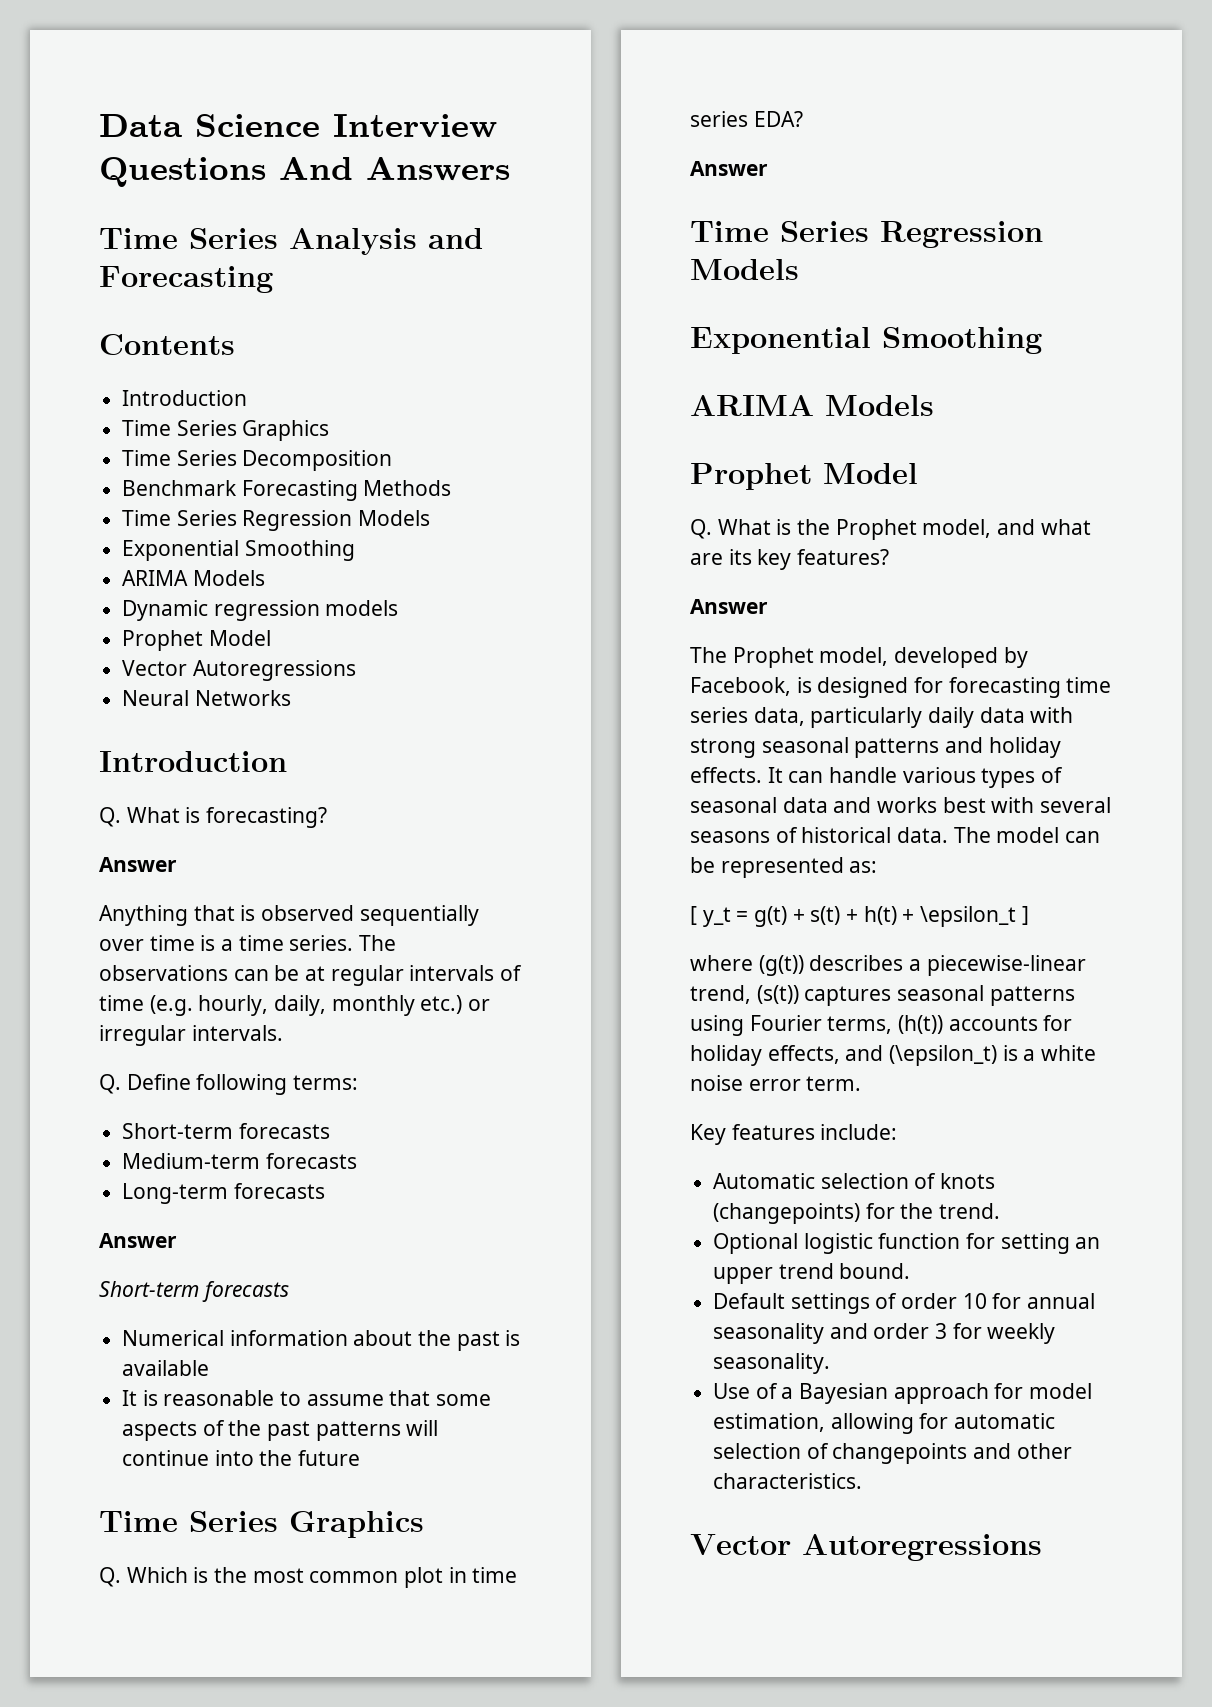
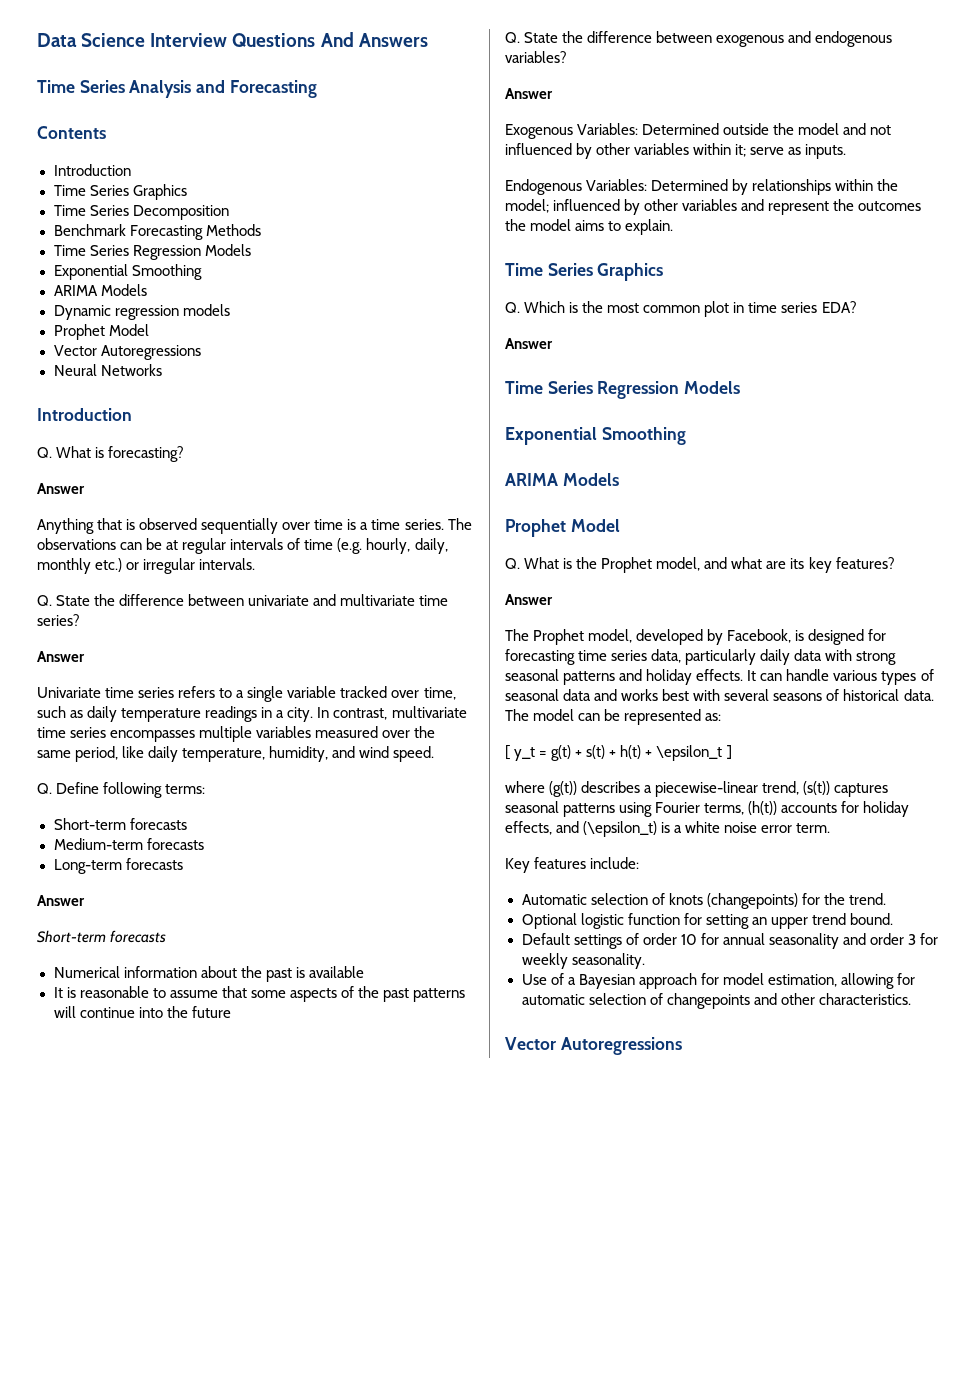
(283, 1033) none -> [37,594,449,606] [37,614,80,626] [37,651,85,662] [37,686,456,702] [37,706,467,722] [37,726,436,742] [37,746,435,762] // Q. State the difference between univariate and multivariate time series? // Answer // Univariate time series refers to a single variable tracked over time, such as daily temperature readings in a city. In contrast, multivariate time series encompasses multiple variables measured over the same period, like daily temperature, humidity, and wind speed.
(361, 1458) none -> [505,31,893,47] [505,51,567,63] [505,88,553,99] [505,123,892,139] [505,143,847,159] [505,179,899,195] [505,199,922,215] [505,219,674,235] // Q. State the difference between exogenous and endogenous variables? // Answer // Exogenous Variables: Determined outside the model and not influenced by other variables within it; serve as inputs. // Endogenous Variables: Determined by relationships within the model; influenced by other variables and represent the outcomes the model aims to explain.

